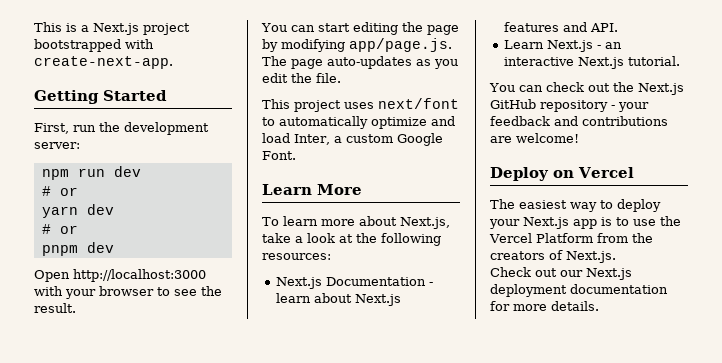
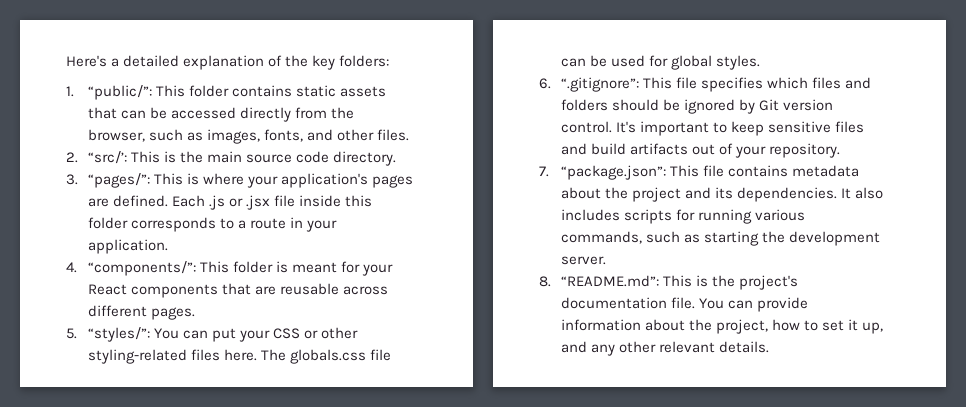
[34,22,190,35] [34,39,154,52] [34,56,173,69] [34,90,167,104] [34,122,209,135] [34,142,80,149] [41,166,141,180] [41,186,78,196] [41,204,114,218] [41,224,78,234] [41,242,114,256] [34,269,206,282] [34,286,222,299] [34,303,76,313] [261,22,459,35] [262,38,452,52] [262,56,458,69] [262,73,341,83] [262,98,459,112] [262,116,455,129] [262,133,443,146] [262,151,296,160] [262,184,362,195] [262,216,450,229] [262,233,441,246] [262,253,331,260] [276,277,434,289] [276,293,402,306] [504,22,619,32] [504,40,623,52] [504,56,681,69] [489,82,684,95] [490,99,649,112] [490,116,668,126] [490,133,579,143] [490,167,634,181] [490,199,661,212] [489,216,681,229] [489,233,653,243] [490,250,616,263] [490,267,632,280] [490,284,668,297] [490,301,547,311] This is a Next.js project bootstrapped with create-next-app. // Getting Started // First, run the development server: // npm run dev // # or // yarn dev // # or // pnpm dev // Open http://localhost:3000 with your browser to see the result. // You can start editing the page by modifying app/page.js. The page auto-updates as you edit the file. // This project uses next/font to automatically optimize and load Inter, a custom Google Font. // Learn More // To learn more about Next.js, take a look at the following resources: // Next.js Documentation - learn about Next.js features and API. // Learn Next.js - an interactive Next.js tutorial. // You can check out the Next.js GitHub repository - your feedback and contributions are welcome! // Deploy on Vercel // The easiest way to deploy your Next.js app is to use the Vercel Platform from the creators of Next.js. // Check out our Next.js deployment documentation for more -> [66,55,390,70] [66,85,386,100] [87,107,354,122] [87,129,410,144] [66,151,397,166] [66,173,413,188] [87,195,373,210] [87,217,337,232] [87,239,168,254] [66,261,393,276] [87,283,388,298] [87,305,195,320] [66,327,359,342] [87,349,391,364] [560,55,760,70] [539,77,871,92] [560,99,833,114] [560,121,864,136] [560,143,840,158] [539,165,859,180] [560,187,884,202] [560,209,805,224] [560,231,880,246] [560,256,606,265] [539,275,798,290] [560,297,808,312] [560,319,884,334] [560,341,715,356] Here's a detailed explanation of the key folders: // 1. “public/”: This folder contains static assets that can be accessed directly from the browser, such as images, fonts, and other files. // 2. “src/’: This is the main source code directory. // 3. “pages/”: This is where your application's pages are defined. Each .js or .jsx file inside this folder corresponds to a route in your application. // 4. “components/”: This folder is meant for your React components that are reusable across different pages. // 5. “styles/”: You can put your CSS or other styling-related files here. The globals.css file can be used for global styles. // 6. “.gitignore”: This file specifies which files and folders should be ignored by Git version control. It's important to keep sensitive files and build artifacts out of your repository. // 7. “package.json”: This file contains metadata about the project and its dependencies. It also includes scripts for running various commands, such as starting the development server. // 8. “README.md”: This is the project's documentation file. You can provide information about the project, how to set it up, and any other relevant

